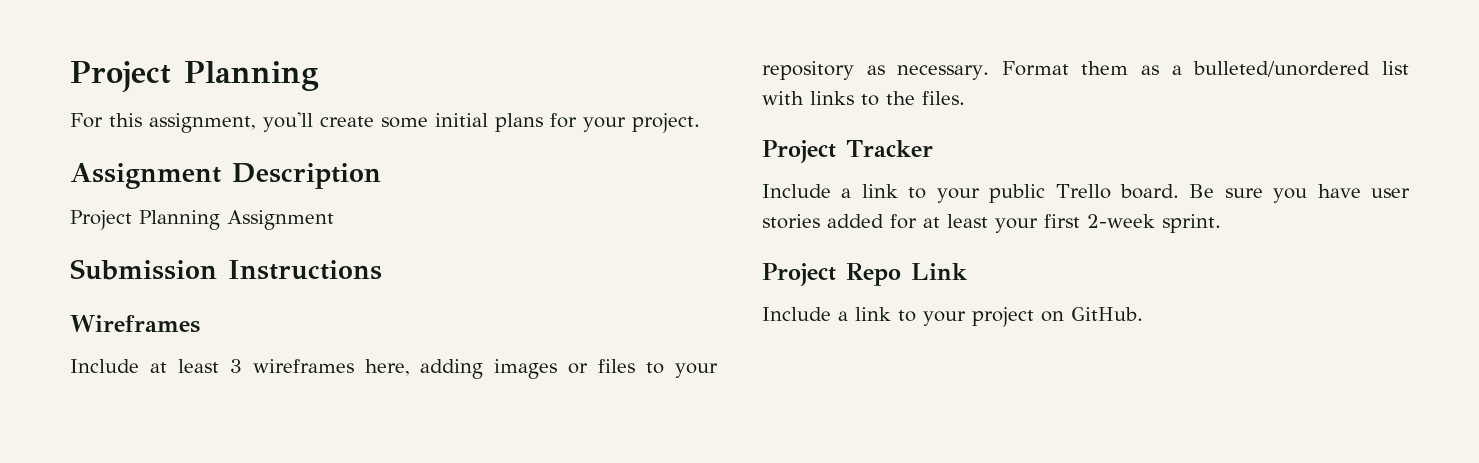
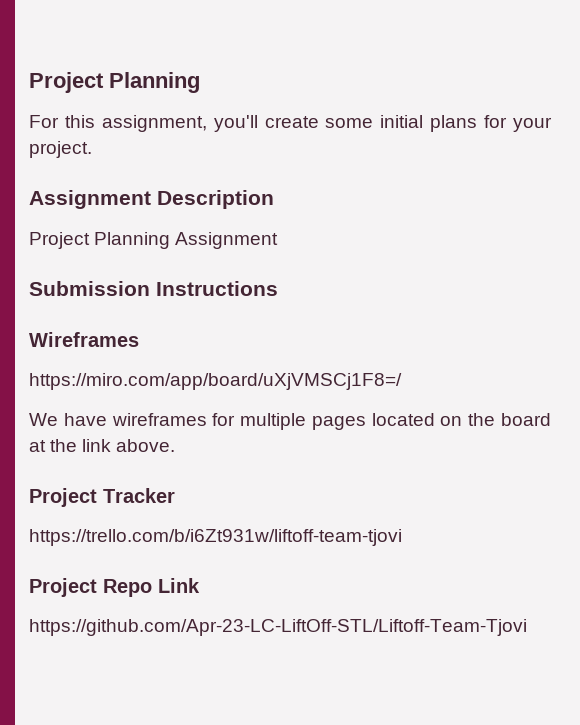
[70,359,718,379] [762,61,1409,80] [762,91,965,106] [762,140,933,163] [762,184,1410,203] [762,214,1221,233] [762,263,967,286] [762,307,1143,327] Include at least 3 wireframes here, adding images or files to your repository as necessary. Format them as a bulleted/unordered list with links to the files. // Project Tracker // Include a link to your public Trello board. Be sure you have user stories added for at least your first 2-week sprint. // Project Repo Link // Include a link to your project on GitHub. -> [29,373,402,390] [29,413,551,430] [29,439,176,452] [29,488,175,507] [29,529,402,546] [29,578,200,597] [29,619,527,636] https://miro.com/app/board/uXjVMSCj1F8=/ // We have wireframes for multiple pages located on the board at the link above. // Project Tracker // https://trello.com/b/i6Zt931w/liftoff-team-tjovi // Project Repo Link // https://github.com/Apr-23-LC-LiftOff-STL/Liftoff-Team-Tjovi

